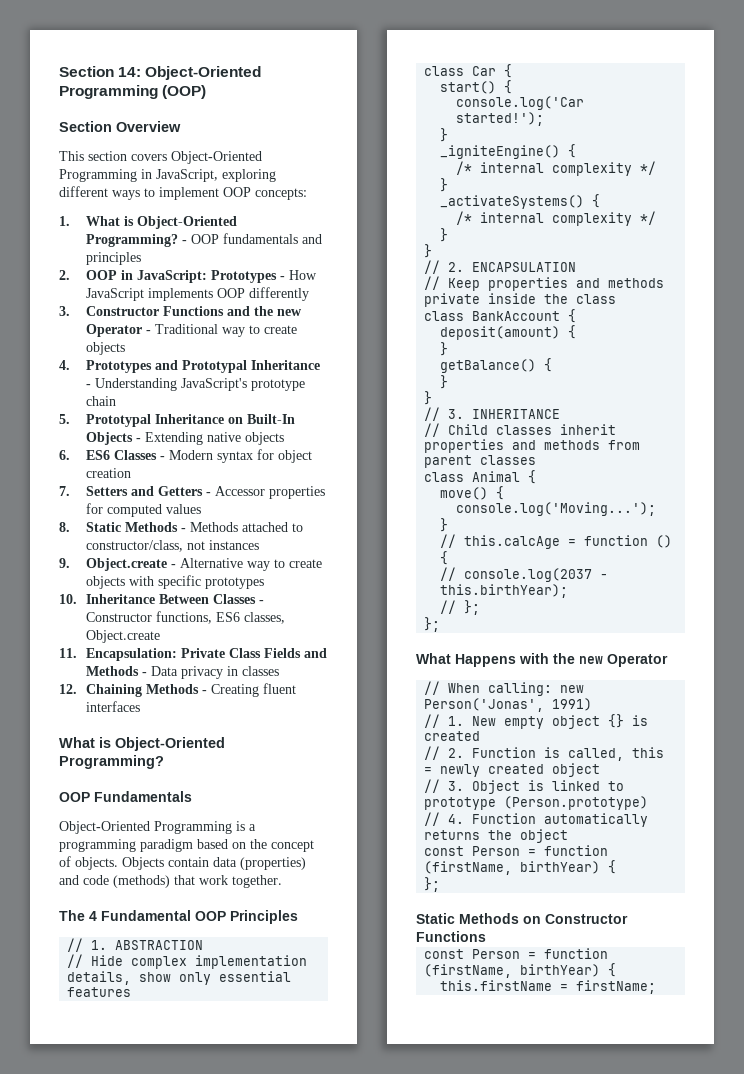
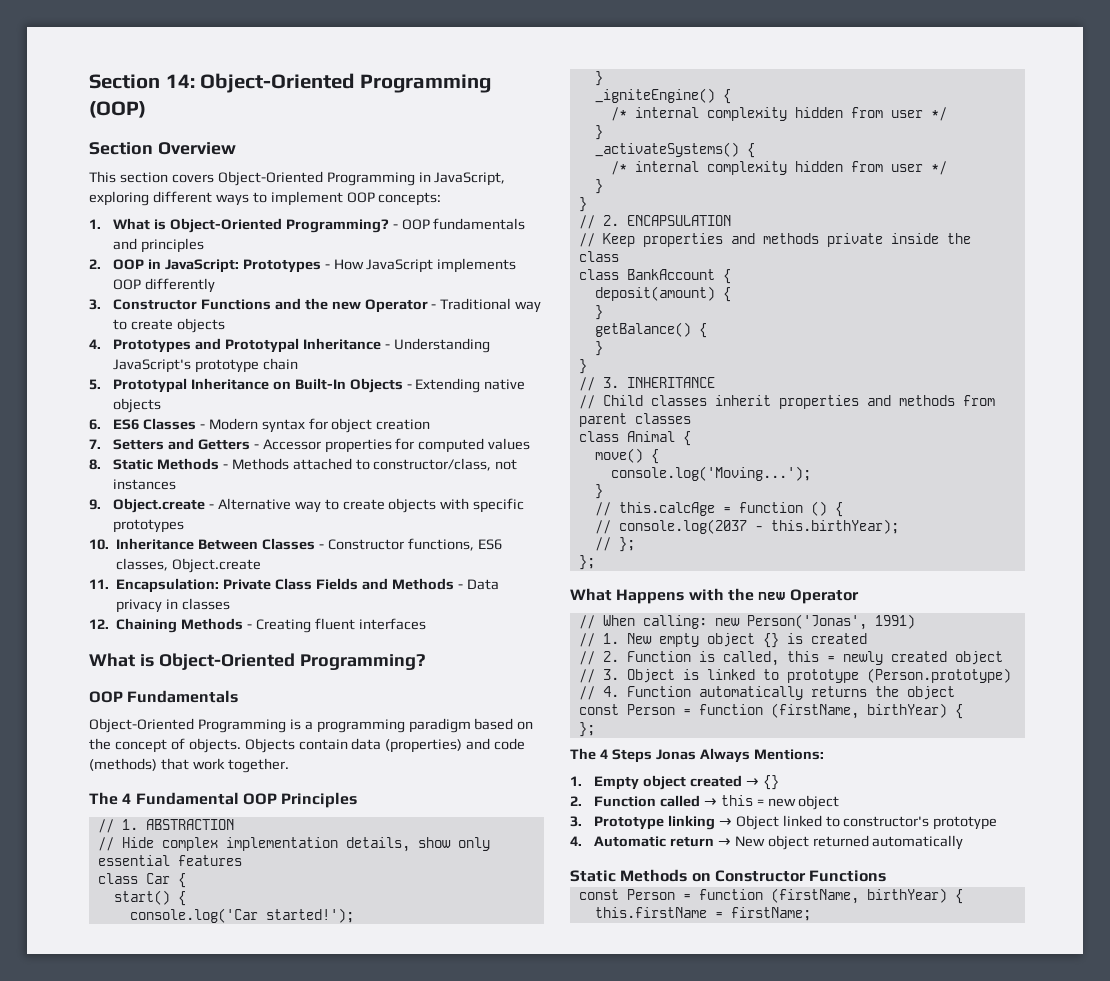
(633, 169) none -> [794,107,923,118] hidden from user
(633, 219) none -> [794,161,923,172] hidden from user
(441, 884) none -> [570,748,824,763] [570,775,779,790] [570,795,840,810] [570,815,998,830] [570,835,964,850] // The 4 Steps Jonas Always Mentions: // 1. Empty object created → {} // 2. Function called → this = new object // 3. Prototype linking → Object linked to constructor's prototype // 4. Automatic return → New object returned automatically

